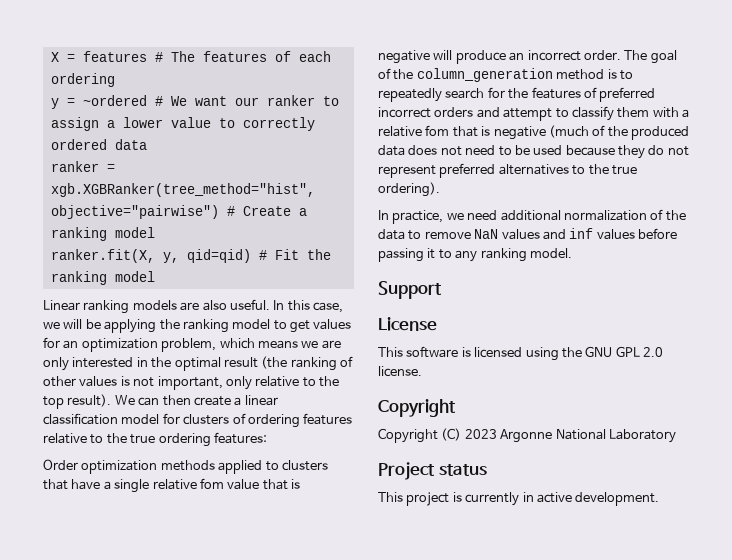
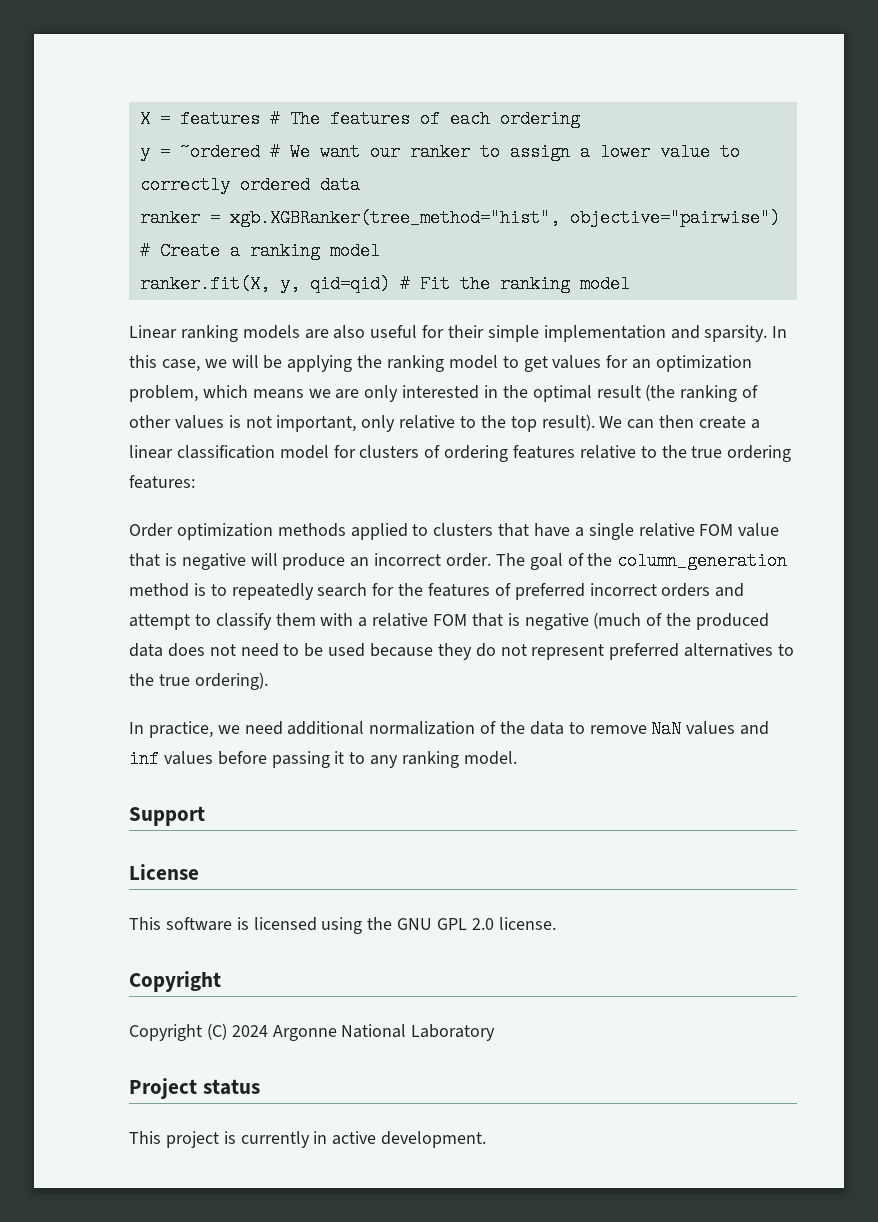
[229,299,270,310] useful. -> [370,325,768,342] useful for their simple implementation and sparsity.
[199,478,224,489] fom -> [699,524,734,536] FOM
[425,125,450,136] fom -> [433,614,468,626] FOM
[464,429,497,439] 2023 -> [231,1025,268,1037] 2024

